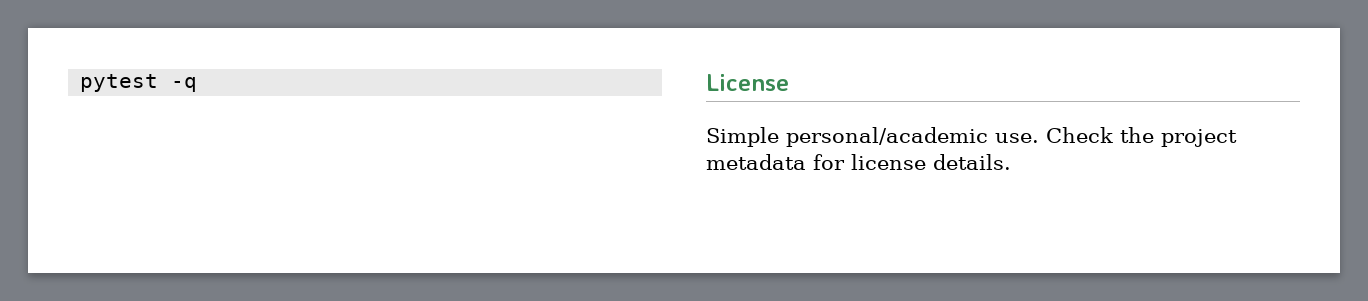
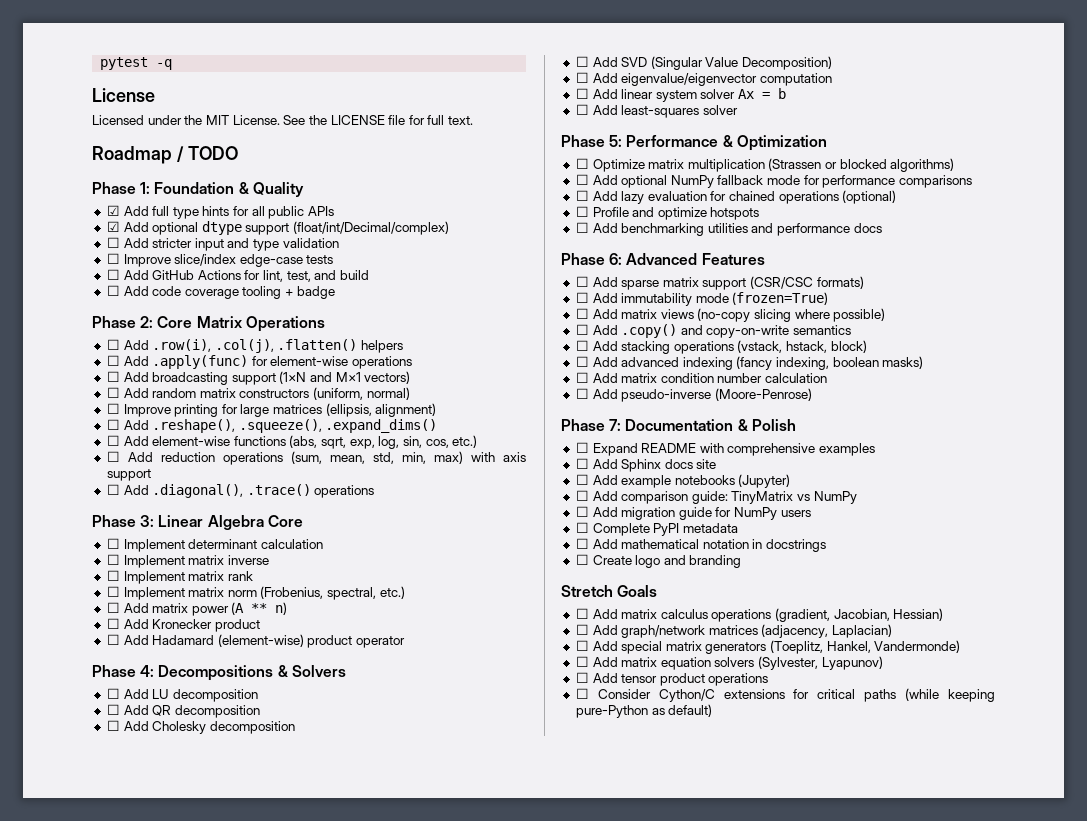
[706,127,1237,147] [706,154,1011,170] Simple personal/academic use. Check the project metadata for license details. -> [92,115,474,125] [92,146,238,164] [92,182,304,197] [106,205,335,219] [106,221,450,235] [106,237,339,251] [106,253,334,267] [106,269,370,282] [106,285,335,299] [92,316,325,332] [106,339,404,353] [106,355,413,369] [106,371,411,385] [106,387,410,400] [106,403,437,417] [106,419,438,433] [106,435,478,449] [106,451,526,465] [106,469,151,481] [106,484,375,498] [92,515,303,530] [106,538,323,552] [106,554,269,568] [106,570,253,584] [106,586,405,600] [106,602,288,616] [106,618,260,632] [106,634,406,648] [92,665,346,681] [106,688,258,702] [106,704,260,718] [106,720,295,734] [575,56,833,70] [575,72,832,86] [575,88,787,102] [575,104,738,118] [561,135,827,151] [575,158,955,172] [575,174,973,188] [575,190,897,204] [575,206,760,220] [575,222,882,236] [561,253,765,265] [575,276,864,290] [575,292,829,306] [575,308,886,322] [575,324,852,338] [575,340,867,354] [575,356,924,370] [575,372,828,383] [575,388,812,402] [561,419,796,431] [575,442,876,456] [575,458,717,472] [575,474,791,488] [575,490,857,504] [575,506,811,520] [575,522,738,536] [575,538,827,552] [575,554,742,568] [561,585,658,597] [575,608,944,622] [575,624,893,638] [575,640,961,654] [575,656,883,670] [575,672,769,686] [575,688,995,702] [575,704,713,718] Licensed under the MIT License. See the LICENSE file for full text. // Roadmap / TODO // Phase 1: Foundation & Quality // ☑ Add full type hints for all public APIs // ☑ Add optional dtype support (float/int/Decimal/complex) // ☐ Add stricter input and type validation // ☐ Improve slice/index edge-case tests // ☐ Add GitHub Actions for lint, test, and build // ☐ Add code coverage tooling + badge // Phase 2: Core Matrix Operations // ☐ Add .row(i), .col(j), .flatten() helpers // ☐ Add .apply(func) for element-wise operations // ☐ Add broadcasting support (1×N and M×1 vectors) // ☐ Add random matrix constructors (uniform, normal) // ☐ Improve printing for large matrices (ellipsis, alignment) // ☐ Add .reshape(), .squeeze(), .expand_dims() // ☐ Add element-wise functions (abs, sqrt, exp, log, sin, cos, etc.) // ☐ Add reduction operations (sum, mean, std, min, max) with axis support // ☐ Add .diagonal(), .trace() operations // Phase 3: Linear Algebra Core // ☐ Implement determinant calculation // ☐ Implement matrix inverse // ☐ Implement matrix rank // ☐ Implement matrix norm (Frobenius, spectral, etc.) // ☐ Add matrix power (A ** n) // ☐ Add Kronecker product // ☐ Add Hadamard (element-wise) product operator // Phase 4: Decompositions & Solvers // ☐ Add LU decomposition // ☐ Add QR decomposition // ☐ Add Cholesky decomposition // ☐ Add SVD (Singular Value Decomposition) // ☐ Add eigenvalue/eigenvector computation // ☐ Add linear system solver Ax = b // ☐ Add least-squares solver // Phase 5: Performance & Optimization // ☐ Optimize matrix multiplication (Strassen or blocked algorithms) // ☐ Add optional NumPy fallback mode for performance comparisons // ☐ Add lazy evaluation for chained operations (optional) // ☐ Profile and optimize hotspots // ☐ Add benchmarking utilities and performance docs // Phase 6: Advanced Features // ☐ Add sparse matrix support (CSR/CSC formats) // ☐ Add immutability mode (frozen=True) // ☐ Add matrix views (no-copy slicing where possible) // ☐ Add .copy() and copy-on-write semantics // ☐ Add stacking operations (vstack, hstack, block) // ☐ Add advanced indexing (fancy indexing, boolean masks) // ☐ Add matrix condition number calculation // ☐ Add pseudo-inverse (Moore-Penrose) // Phase 7: Documentation & Polish // ☐ Expand README with comprehensive examples // ☐ Add Sphinx docs site // ☐ Add example notebooks (Jupyter) // ☐ Add comparison guide: TinyMatrix vs NumPy // ☐ Add migration guide for NumPy users // ☐ Complete PyPI metadata // ☐ Add mathematical notation in docstrings // ☐ Create logo and branding // Stretch Goals // ☐ Add matrix calculus operations (gradient, Jacobian, Hessian) // ☐ Add graph/network matrices (adjacency, Laplacian) // ☐ Add special matrix generators (Toeplitz, Hankel, Vandermonde) // ☐ Add matrix equation solvers (Sylvester, Lyapunov) // ☐ Add tensor product operations // ☐ Consider Cython/C extensions for critical paths (while keeping pure-Python as default)

